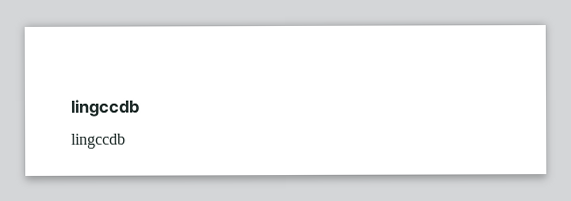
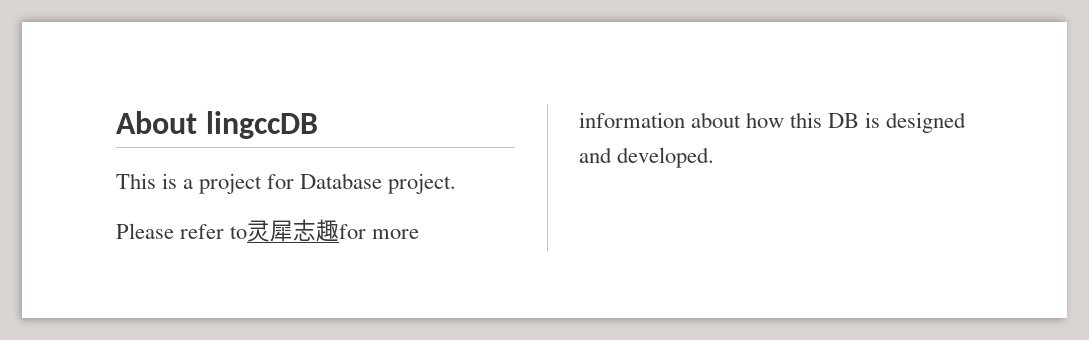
[70,99,140,117] [71,133,126,149] lingccdb // lingccdb -> [116,111,318,139] [116,173,457,194] [116,219,420,242] [579,112,967,133] [579,147,715,168] About lingccDB // This is a project for Database project. // Please refer to灵犀志趣for more information about how this DB is designed and developed.

